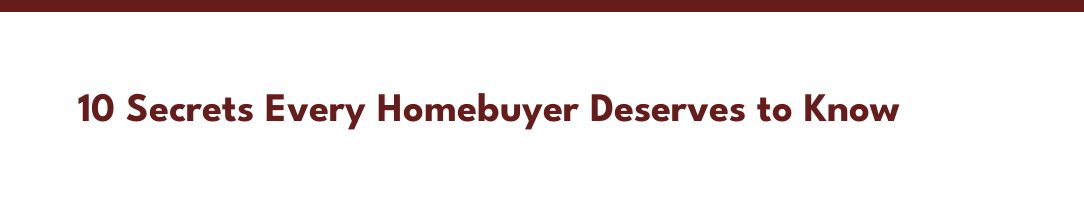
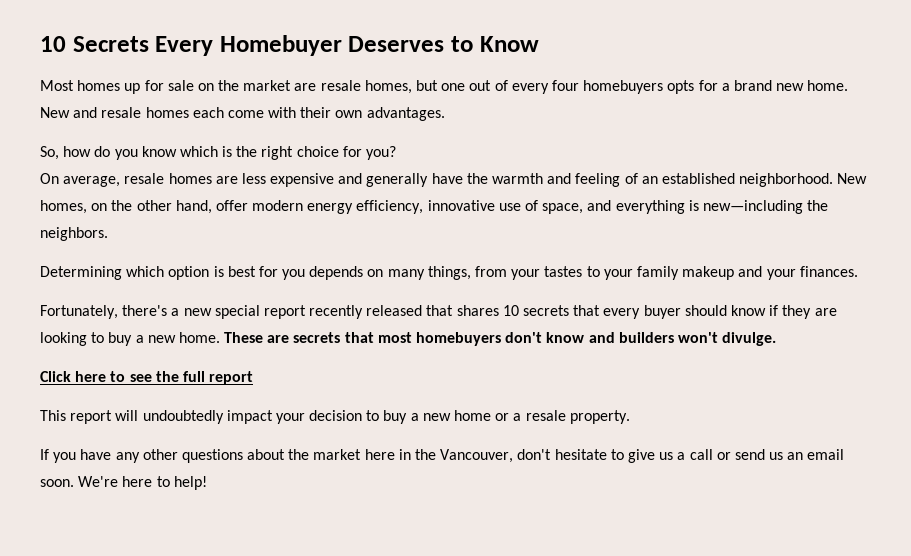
(900, 108) none -> [40,80,849,94] [40,107,445,121] [40,146,397,160] [40,173,868,187] [40,200,829,214] [40,227,108,241] [40,266,858,280] [40,305,837,319] [40,332,777,346] [40,371,254,385] [40,410,630,424] [40,449,845,463] [40,476,207,490] // Most homes up for sale on the market are resale homes, but one out of every four homebuyers opts for a brand new home. New and resale homes each come with their own advantages. // So, how do you know which is the right choice for you? // On average, resale homes are less expensive and generally have the warmth and feeling of an established neighborhood. New homes, on the other hand, offer modern energy efficiency, innovative use of space, and everything is new—including the neighbors. // Determining which option is best for you depends on many things, from your tastes to your family makeup and your finances. // Fortunately, there's a new special report recently released that shares 10 secrets that every buyer should know if they are looking to buy a new home. These are secrets that most homebuyers don't know and builders won't divulge. // Click here to see the full report // This report will undoubtedly impact your decision to buy a new home or a resale property. // If you have any other questions about the market here in the Vancouver, don't hesitate to give us a call or send us an email soon. We're here to help!

